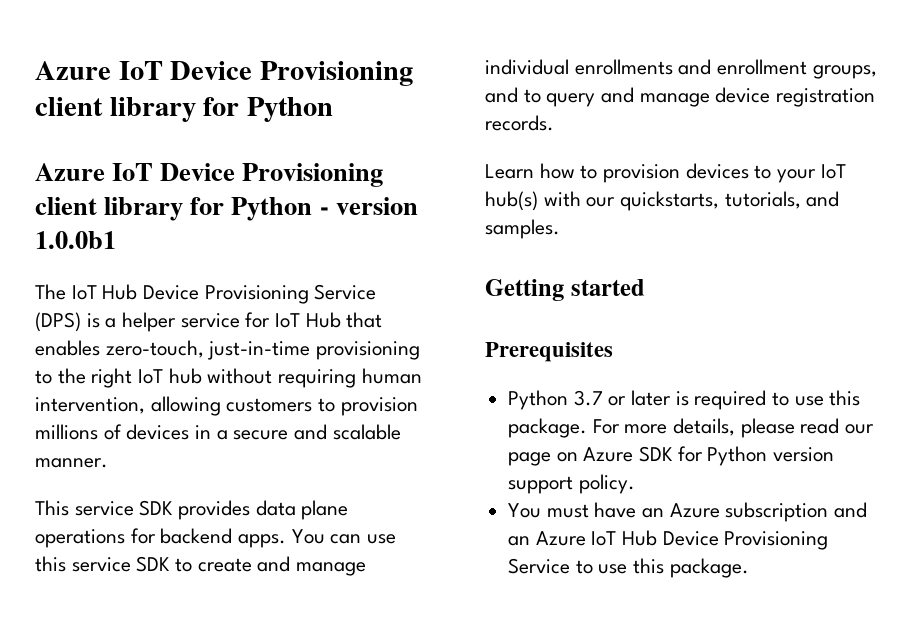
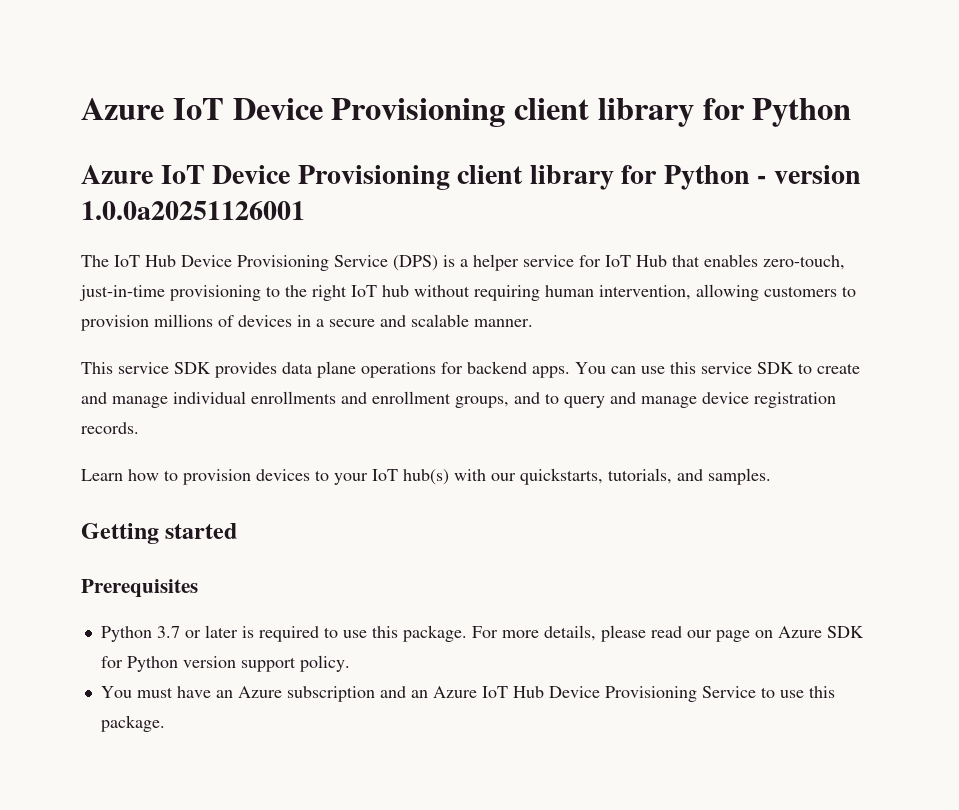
[35,231,116,249] 1.0.0b1 -> [81,201,305,220] 1.0.0a20251126001

